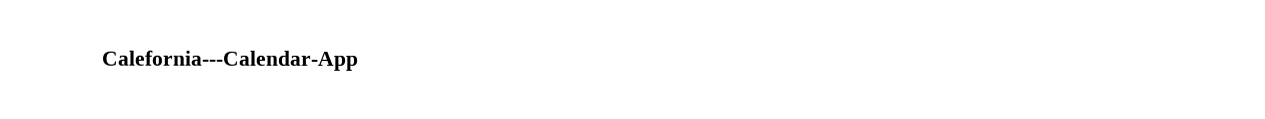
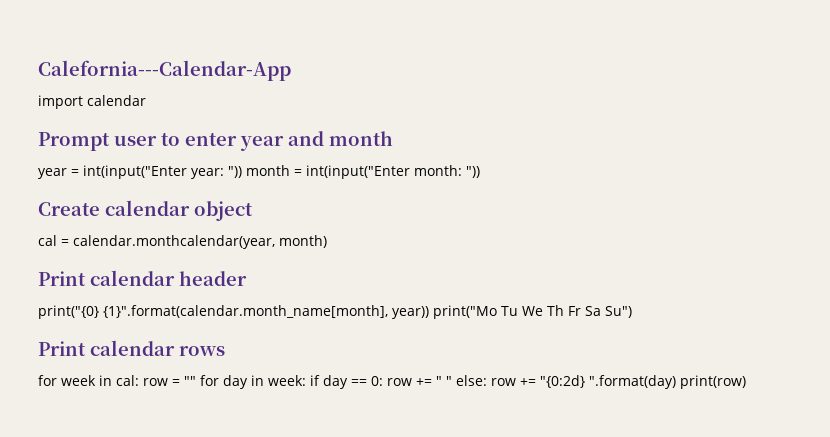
(359, 60) none -> [38,95,146,109] [38,131,393,151] [38,165,480,179] [38,200,253,221] [38,235,327,249] [38,270,247,286] [38,305,632,319] [38,340,225,356] [38,375,746,389] // import calendar // Prompt user to enter year and month // year = int(input("Enter year: ")) month = int(input("Enter month: ")) // Create calendar object // cal = calendar.monthcalendar(year, month) // Print calendar header // print("{0} {1}".format(calendar.month_name[month], year)) print("Mo Tu We Th Fr Sa Su") // Print calendar rows // for week in cal: row = "" for day in week: if day == 0: row += " " else: row += "{0:2d} ".format(day) print(row)

